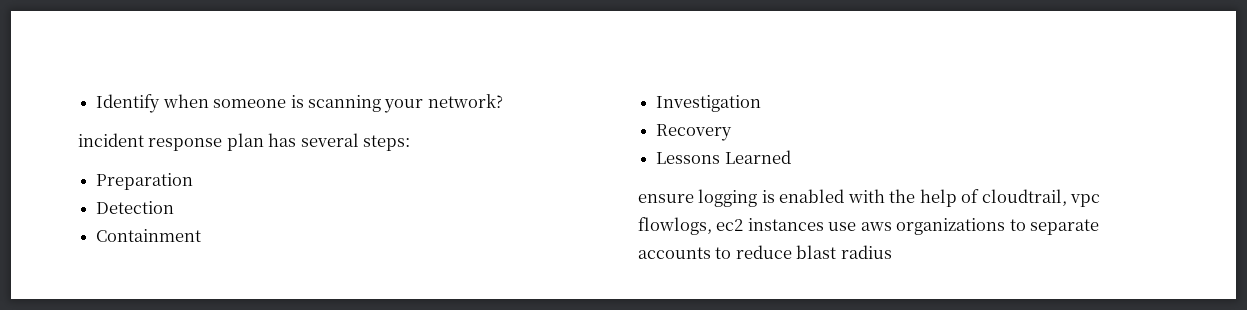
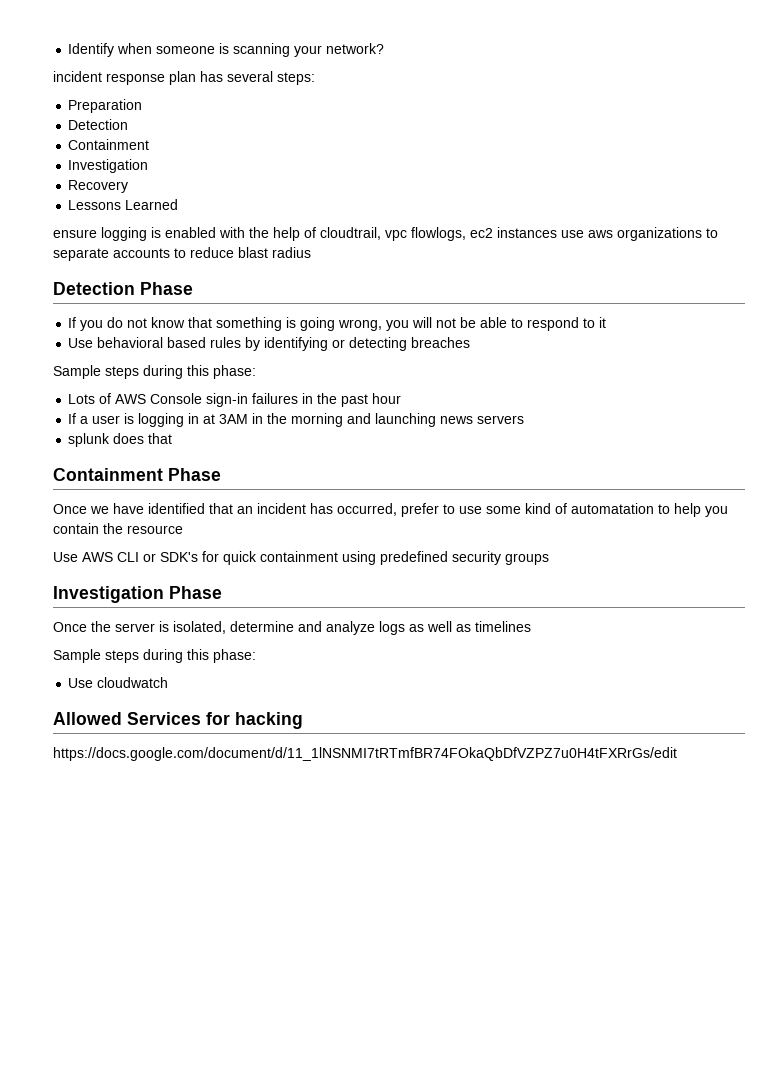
(892, 252) none -> [53,282,193,295] [68,317,607,331] [68,337,471,351] [53,365,256,379] [68,393,402,407] [68,413,525,427] [68,433,173,447] [53,468,221,481] [53,503,728,517] [53,523,183,534] [53,551,549,565] [53,586,222,603] [53,621,531,635] [53,649,256,663] [68,677,169,688] [53,712,303,729] [53,747,677,761] // Detection Phase // If you do not know that something is going wrong, you will not be able to respond to it // Use behavioral based rules by identifying or detecting breaches // Sample steps during this phase: // Lots of AWS Console sign-in failures in the past hour // If a user is logging in at 3AM in the morning and launching news servers // splunk does that // Containment Phase // Once we have identified that an incident has occurred, prefer to use some kind of automatation to help you contain the resource // Use AWS CLI or SDK's for quick containment using predefined security groups // Investigation Phase // Once the server is isolated, determine and analyze logs as well as timelines // Sample steps during this phase: // Use cloudwatch // Allowed Services for hacking // https://docs.google.com/document/d/11_1lNSNMI7tRTmfBR74FOkaQbDfVZPZ7u0H4tFXRrGs/edit

